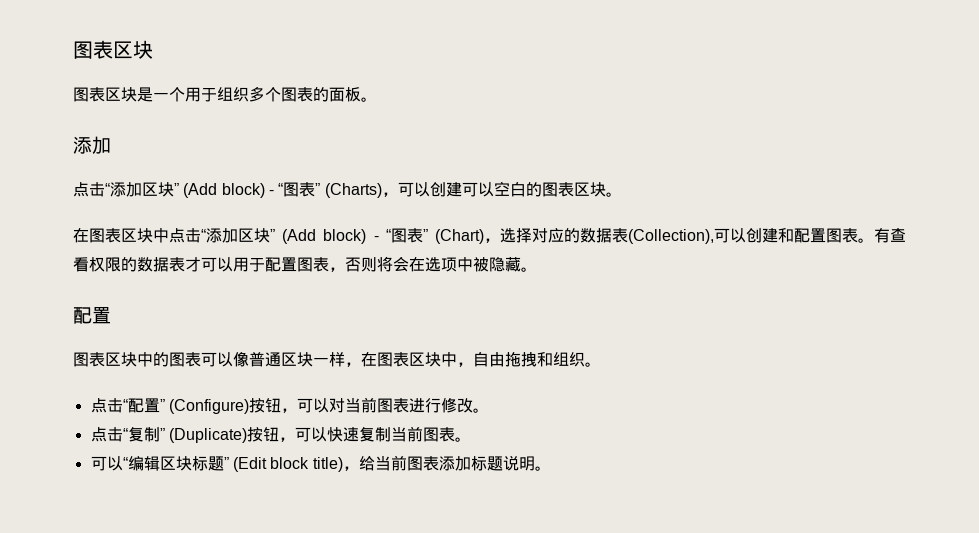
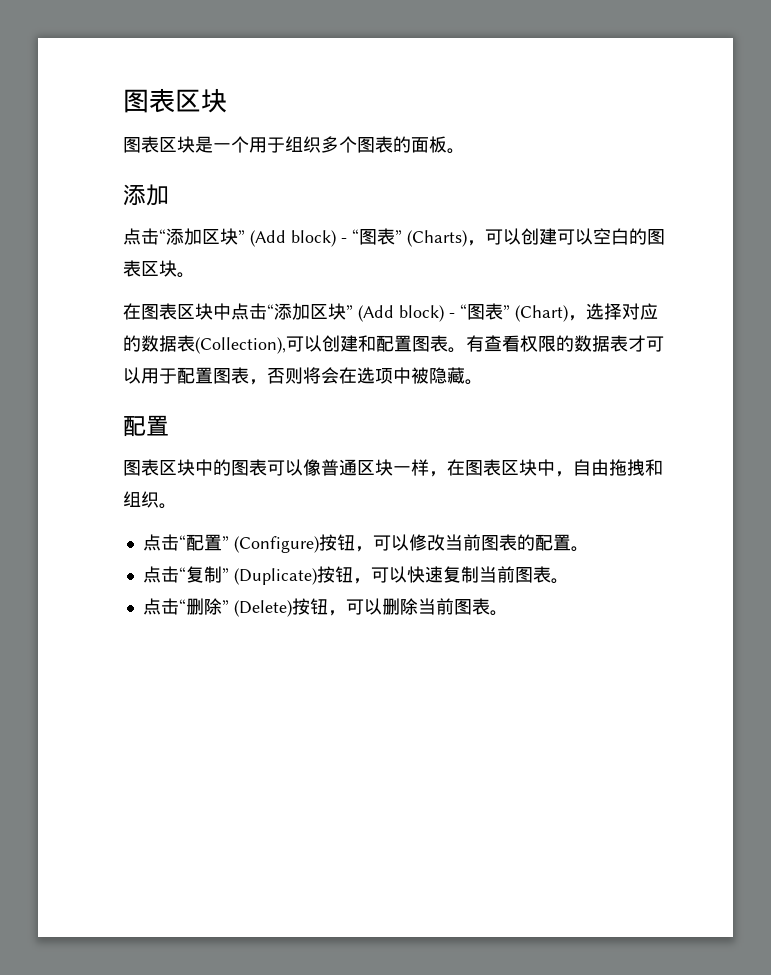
[328,397,473,413] 对当前图表进行修改 -> [408,534,571,551] 修改当前图表的配置
[90,455,535,472] 可以“编辑区块标题” (Edit block title)，给当前图表添加标题说明 -> [142,598,490,617] 点击“删除” (Delete)按钮，可以删除当前图表

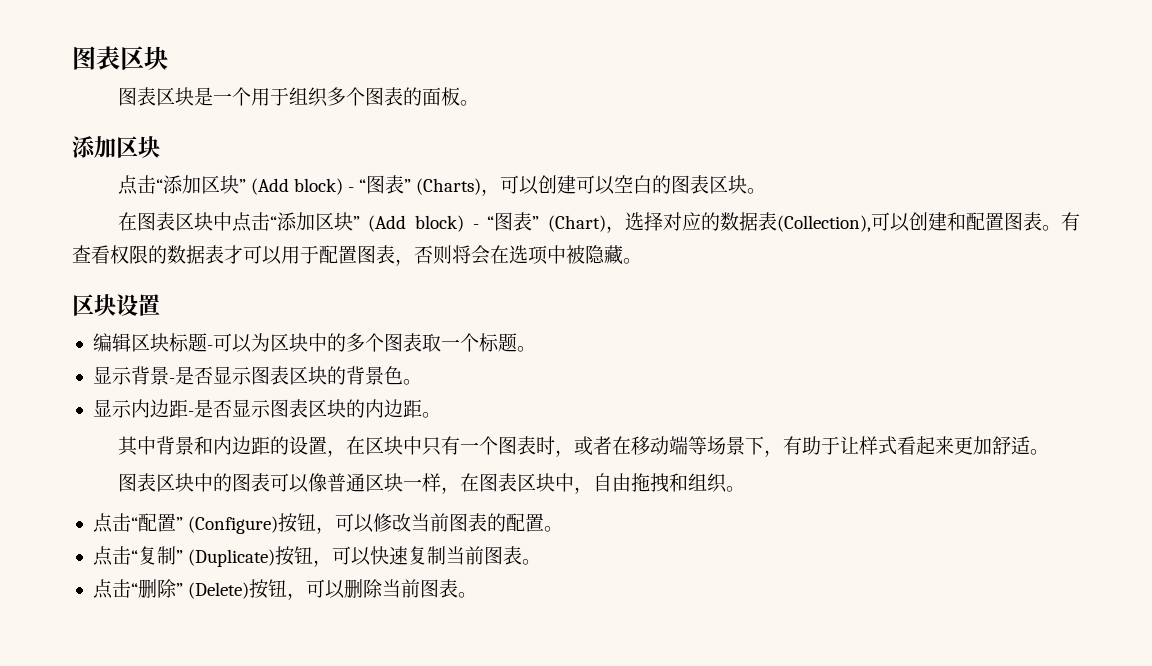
(169, 195) none -> [116,136,160,158] 区块
[123,415,169,437] 配置 -> [72,294,160,316] [92,333,536,353] [92,366,422,385] [92,399,441,418] [117,436,1049,457] 区块设置 // 编辑区块标题-可以为区块中的多个图表取一个标题。 // 显示背景-是否显示图表区块的背景色。 // 显示内边距-是否显示图表区块的内边距。 // 其中背景和内边距的设置，在区块中只有一个图表时，或者在移动端等场景下，有助于让样式看起来更加舒适。

